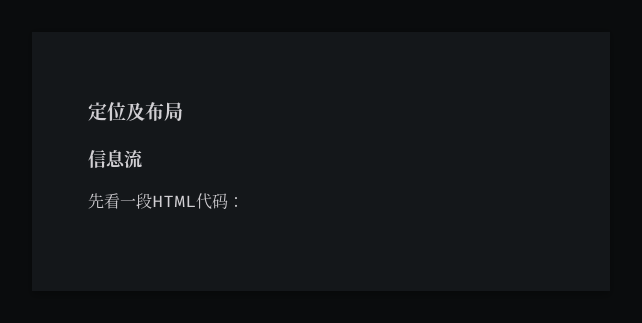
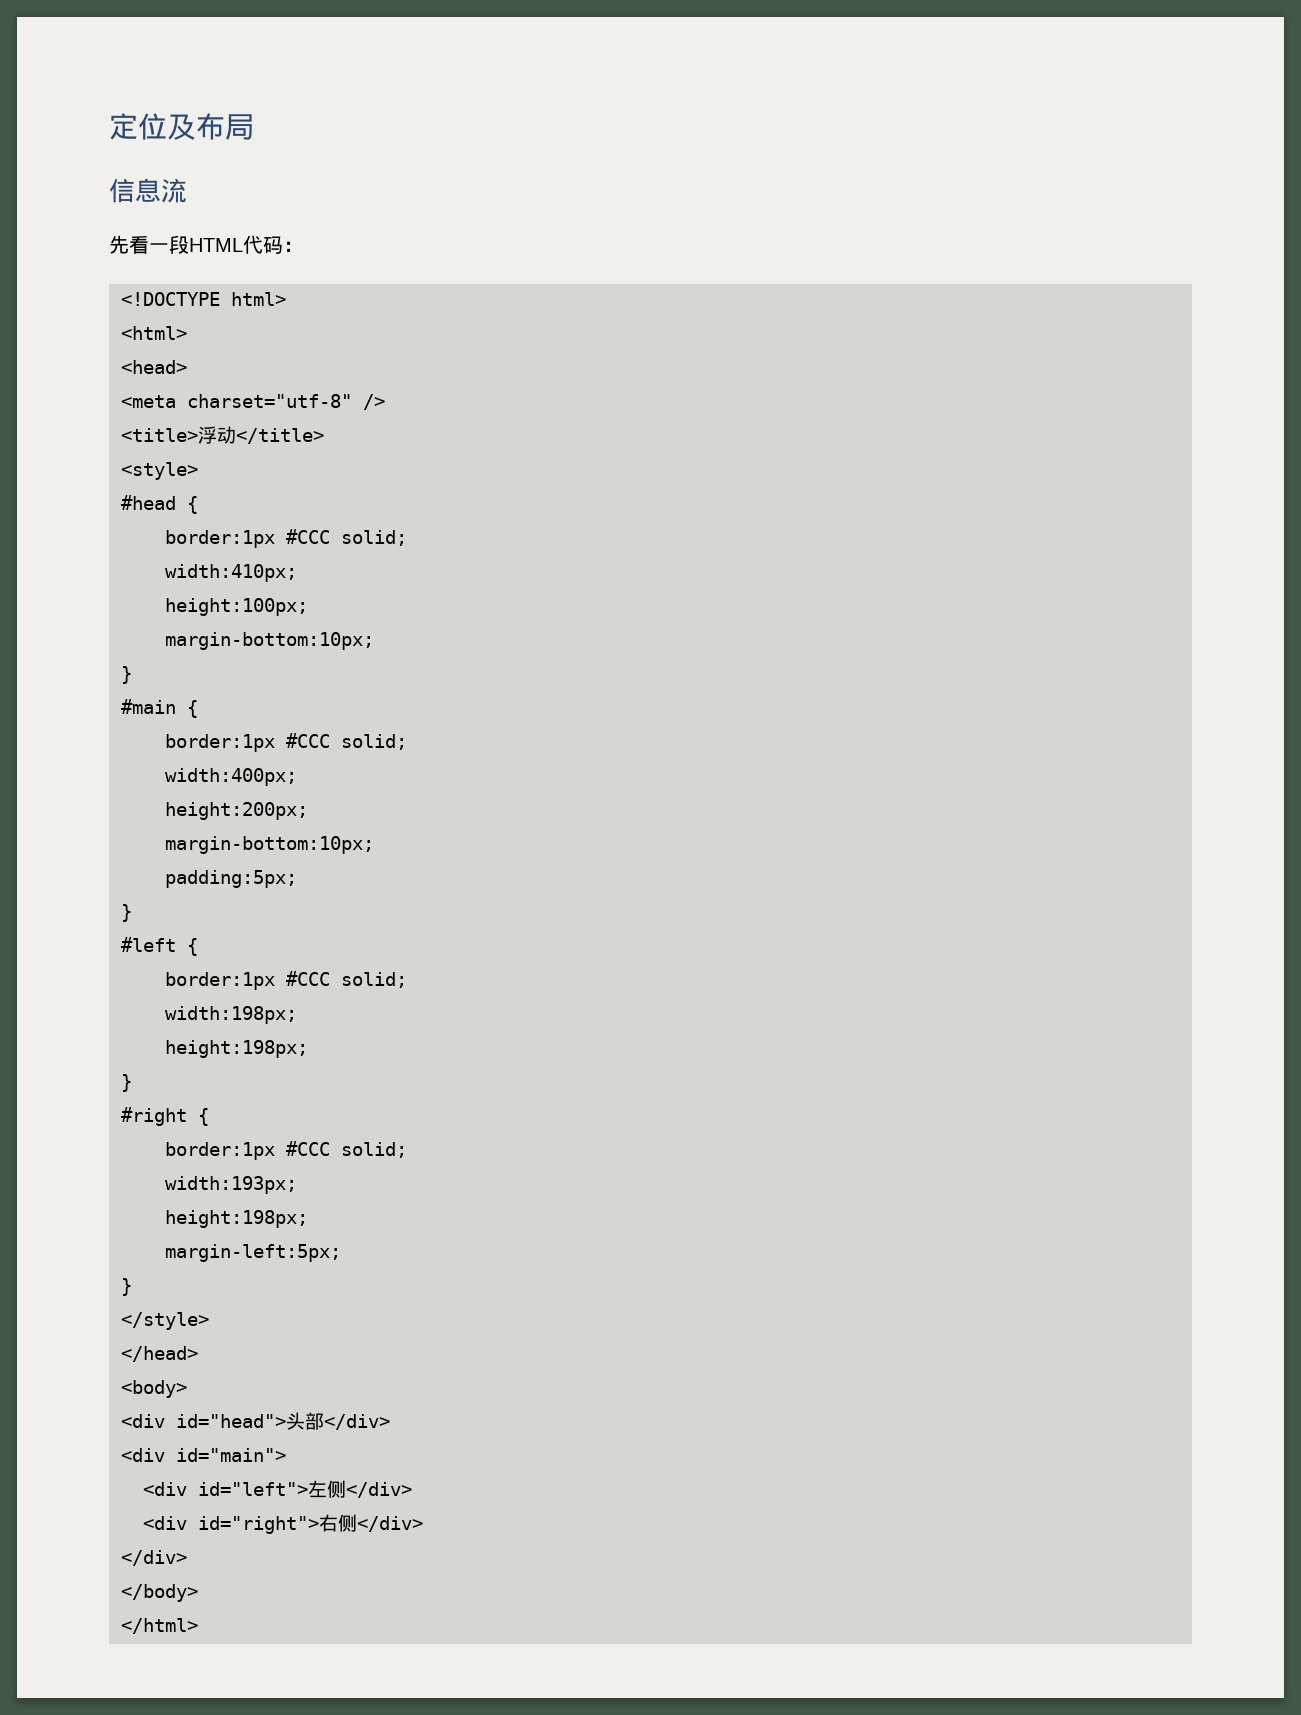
(244, 202) none -> [121,292,286,306] [121,326,187,340] [121,360,187,374] [121,394,385,410] [121,426,324,444] [121,462,198,480] [121,495,198,514] [165,529,407,548] [165,564,297,582] [165,598,308,616] [165,632,374,650] [121,666,132,684] [121,699,198,718] [165,733,407,752] [165,768,297,786] [165,802,308,820] [165,836,374,854] [165,870,297,888] [121,904,132,922] [121,937,198,956] [165,971,407,990] [165,1006,297,1024] [165,1040,308,1058] [121,1074,132,1092] [121,1107,209,1126] [165,1141,407,1160] [165,1176,297,1194] [165,1210,308,1228] [165,1244,341,1262] [121,1278,132,1296] [121,1312,209,1330] [121,1346,198,1362] [121,1380,187,1398] [121,1412,390,1430] [121,1448,286,1462] [143,1480,412,1498] [143,1514,423,1534] [121,1550,187,1566] [121,1584,198,1602] [121,1618,198,1634] // <!DOCTYPE html> // <html> // <head> // <meta charset="utf-8" /> // <title>浮动</title> // <style> // #head { // border:1px #CCC solid; // width:410px; // height:100px; // margin-bottom:10px; // } // #main { // border:1px #CCC solid; // width:400px; // height:200px; // margin-bottom:10px; // padding:5px; // } // #left { // border:1px #CCC solid; // width:198px; // height:198px; // } // #right { // border:1px #CCC solid; // width:193px; // height:198px; // margin-left:5px; // } // </style> // </head> // <body> // <div id="head">头部</div> // <div id="main"> // <div id="left">左侧</div> // <div id="right">右侧</div> // </div> // </body> // </html>

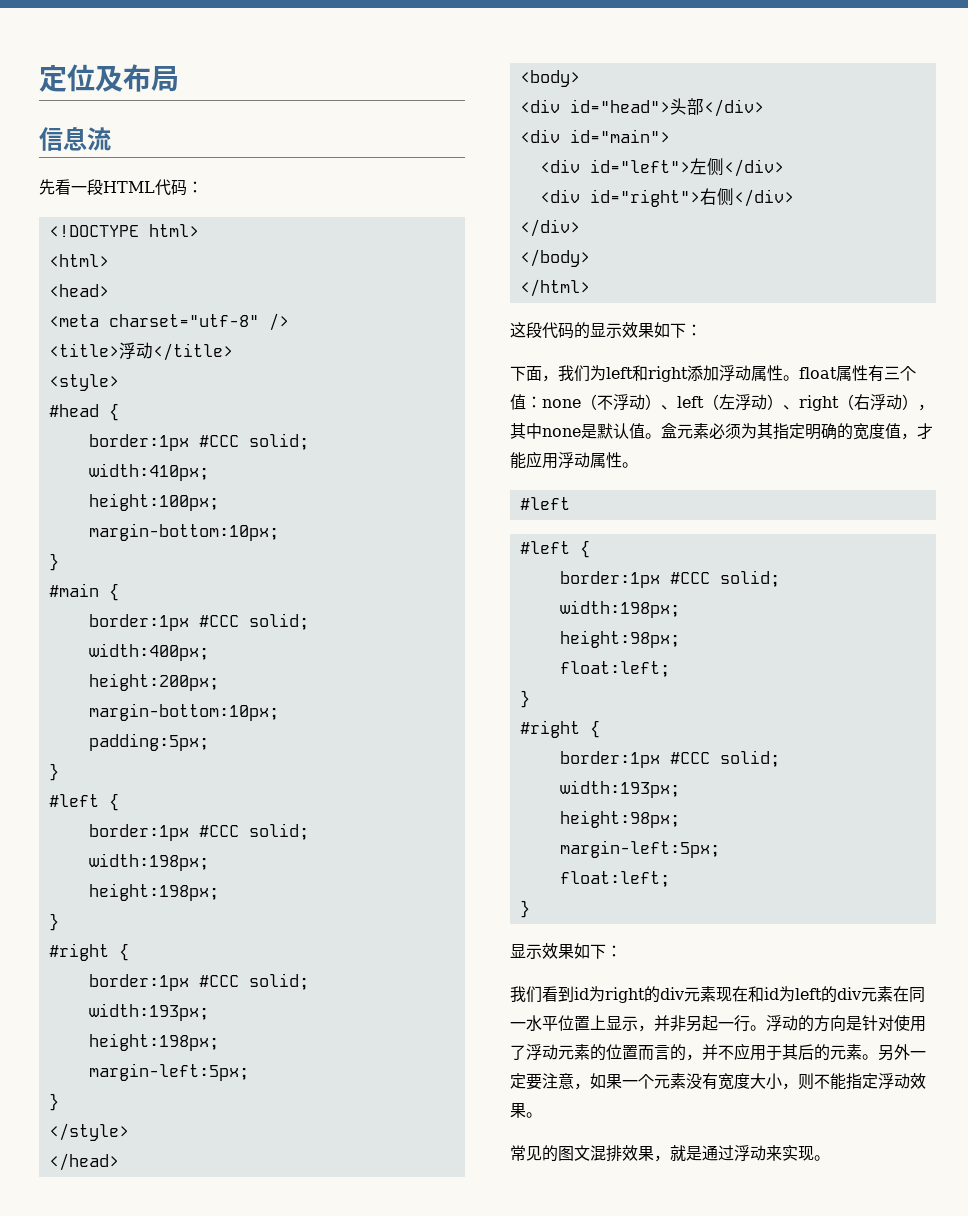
(198, 1626) none -> [510,322,702,339] [510,365,916,382] [510,394,934,411] [510,423,933,440] [510,451,638,469] [519,497,570,510] [519,540,590,558] [559,570,780,588] [559,600,680,618] [559,630,680,648] [559,661,670,677] [519,690,530,708] [519,720,600,738] [559,750,780,768] [559,780,680,798] [559,810,680,828] [559,840,720,858] [559,871,670,887] [519,900,530,918] [510,943,622,959] [510,986,925,1003] [510,1015,926,1032] [510,1043,926,1061] [510,1073,926,1090] [510,1103,542,1118] [510,1145,830,1162] // 这段代码的显示效果如下： // 下面，我们为left和right添加浮动属性。float属性有三个值：none（不浮动）、left（左浮动）、right（右浮动），其中none是默认值。盒元素必须为其指定明确的宽度值，才能应用浮动属性。 // #left // #left { // border:1px #CCC solid; // width:198px; // height:98px; // float:left; // } // #right { // border:1px #CCC solid; // width:193px; // height:98px; // margin-left:5px; // float:left; // } // 显示效果如下： // 我们看到id为right的div元素现在和id为left的div元素在同一水平位置上显示，并非另起一行。浮动的方向是针对使用了浮动元素的位置而言的，并不应用于其后的元素。另外一定要注意，如果一个元素没有宽度大小，则不能指定浮动效果。 // 常见的图文混排效果，就是通过浮动来实现。

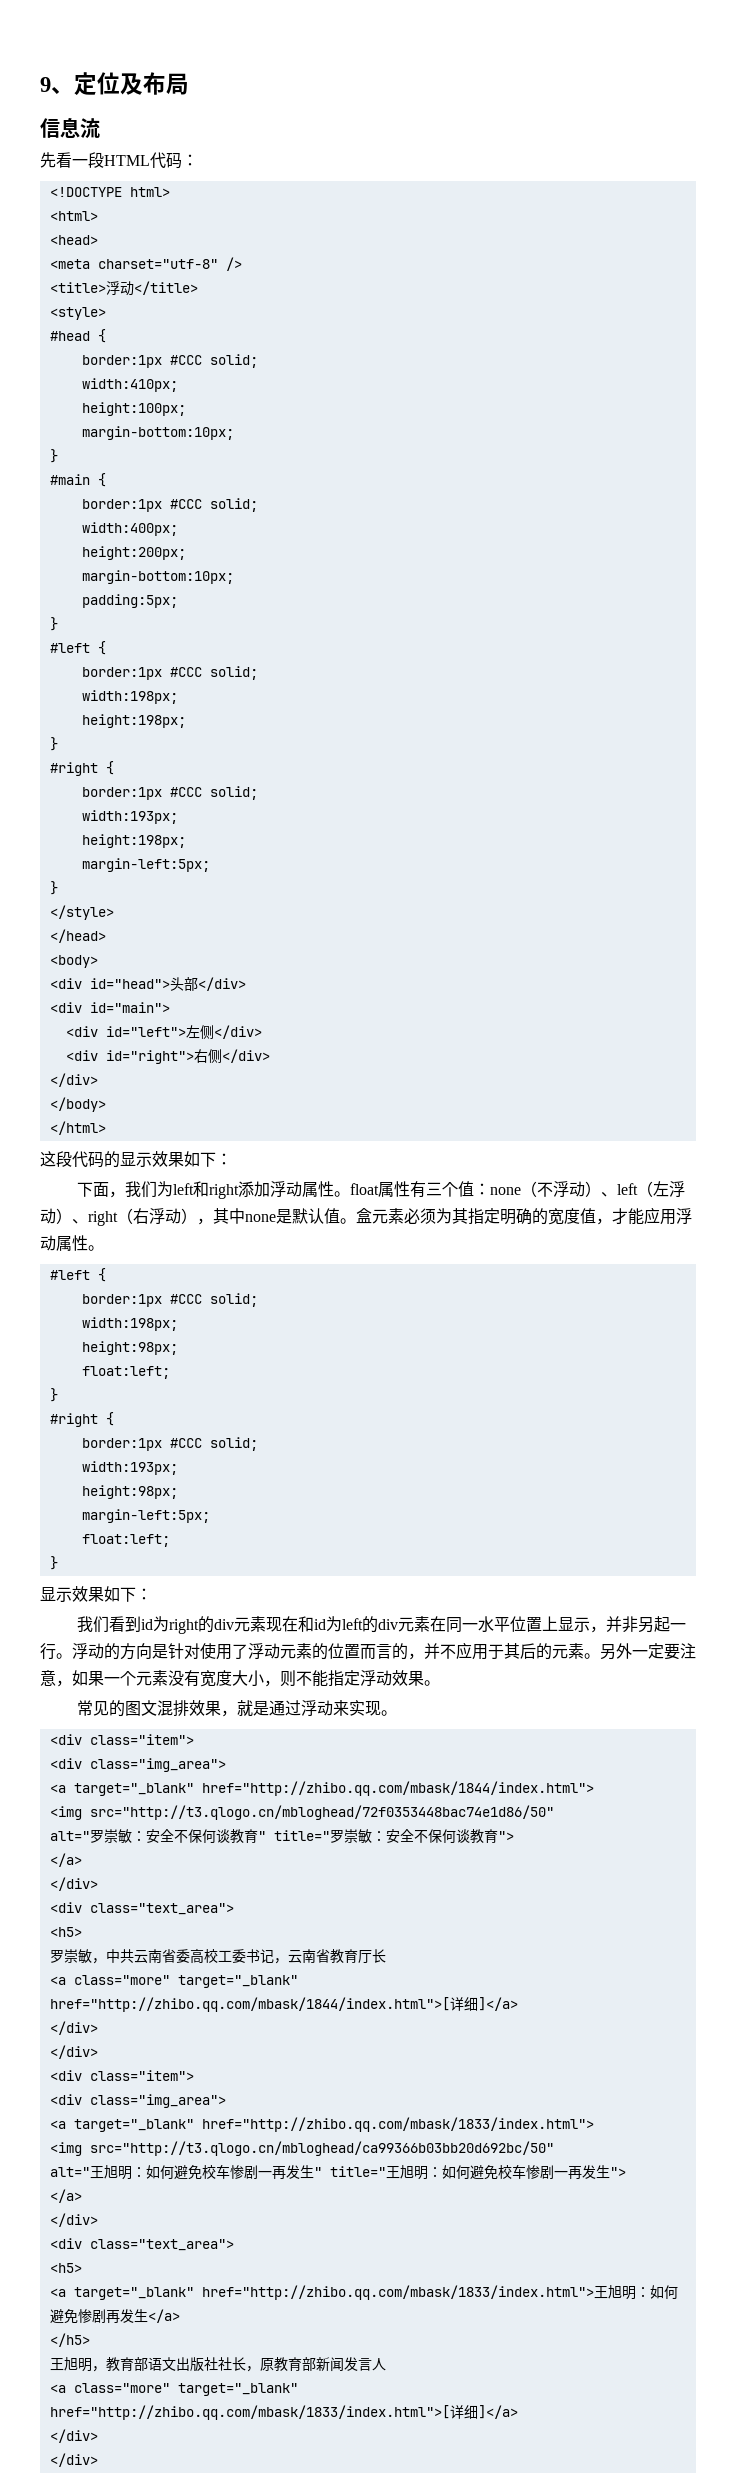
(39, 78) none -> [40,77,74,94] 9、
[519,541,570,554] // #left -> (90, 1275) none
(830, 1158) none -> [49,1734,194,1745] [49,1758,226,1772] [49,1781,594,1796] [49,1805,554,1820] [49,1829,514,1843] [49,1853,82,1867] [49,1877,98,1891] [49,1902,234,1915] [49,1927,82,1937] [49,1948,386,1964] [49,1975,298,1988] [49,1997,518,2012] [49,2021,98,2035] [49,2045,98,2059] [49,2070,194,2081] [49,2094,226,2108] [49,2117,594,2132] [49,2141,554,2156] [49,2164,626,2180] [49,2189,82,2203] [49,2213,98,2227] [49,2238,234,2251] [49,2263,82,2273] [49,2285,678,2300] [49,2309,180,2324] [49,2333,90,2347] [49,2357,386,2372] [49,2383,298,2396] [49,2405,518,2420] [49,2429,98,2443] [49,2453,98,2467] // <div class="item"> // <div class="img_area"> // <a target="_blank" href="http://zhibo.qq.com/mbask/1844/index.html"> // <img src="http://t3.qlogo.cn/mbloghead/72f0353448bac74e1d86/50" // alt="罗崇敏：安全不保何谈教育" title="罗崇敏：安全不保何谈教育"> // </a> // </div> // <div class="text_area"> // <h5> // 罗崇敏，中共云南省委高校工委书记，云南省教育厅长 // <a class="more" target="_blank" href="http://zhibo.qq.com/mbask/1844/index.html">[详细]</a> // </div> // </div> // <div class="item"> // <div class="img_area"> // <a target="_blank" href="http://zhibo.qq.com/mbask/1833/index.html"> // <img src="http://t3.qlogo.cn/mbloghead/ca99366b03bb20d692bc/50" // alt="王旭明：如何避免校车惨剧一再发生" title="王旭明：如何避免校车惨剧一再发生"> // </a> // </div> // <div class="text_area"> // <h5> // <a target="_blank" href="http://zhibo.qq.com/mbask/1833/index.html">王旭明：如何避免惨剧再发生</a> // </h5> // 王旭明，教育部语文出版社社长，原教育部新闻发言人 // <a class="more" target="_blank" href="http://zhibo.qq.com/mbask/1833/index.html">[详细]</a> // </div> // </div>

